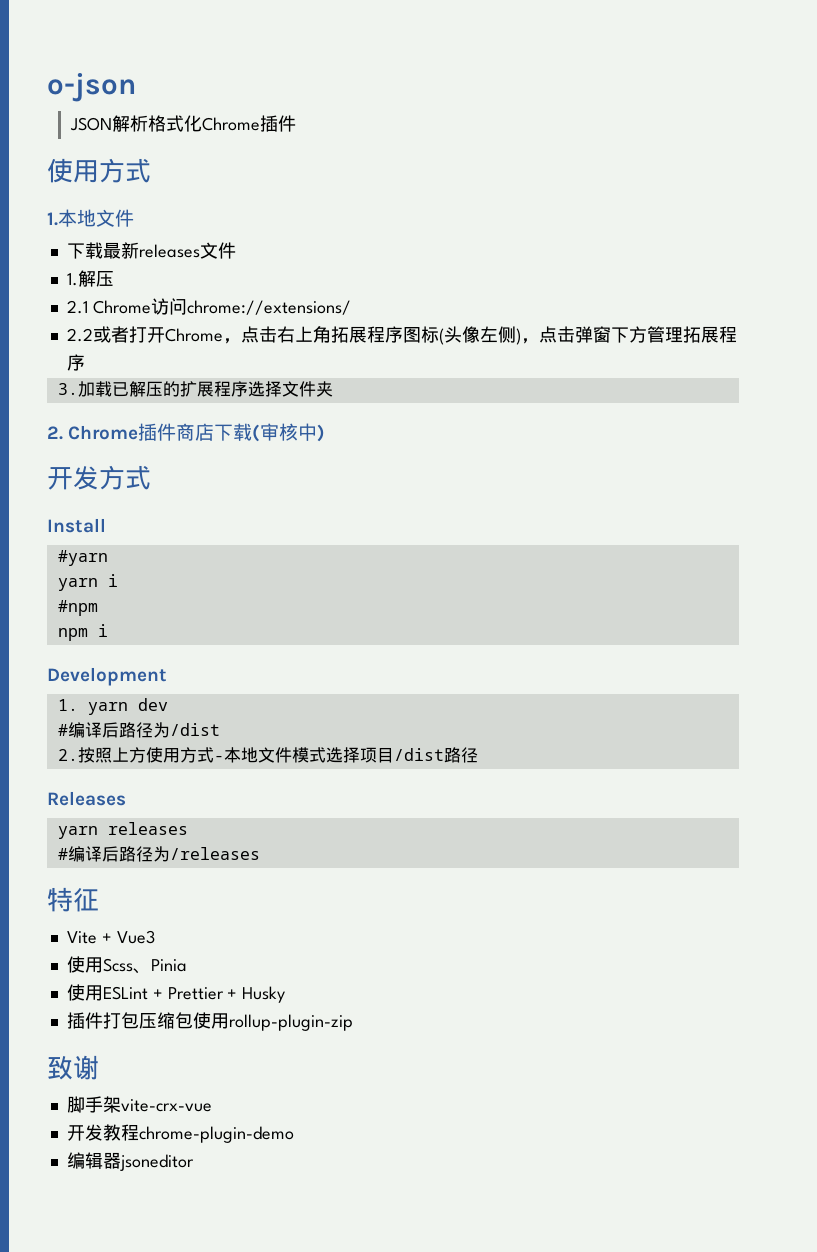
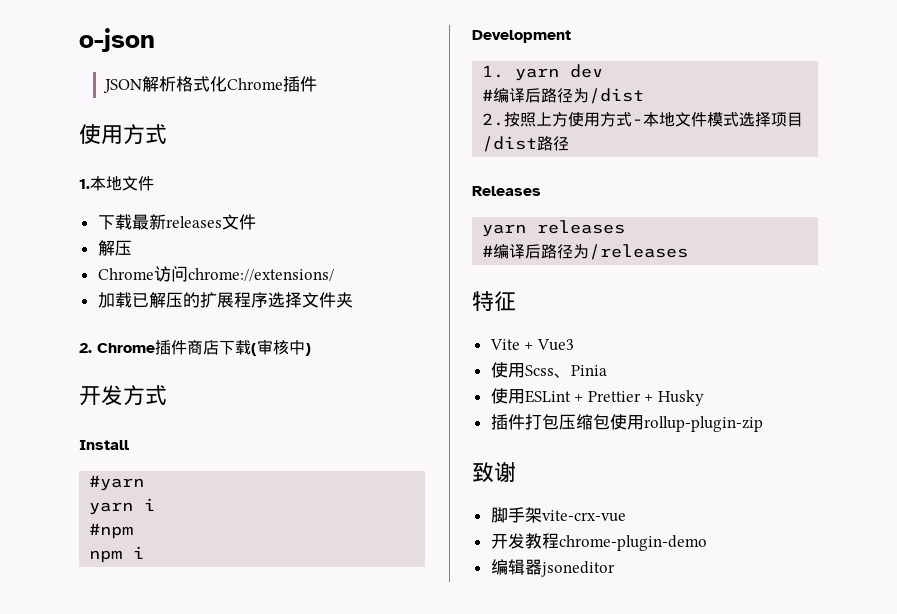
[66,273,78,286] 1. -> (256, 222) none
[66,300,88,314] 2.1 -> (132, 248) none
[66,326,737,345] [66,354,85,371] [57,383,78,395] 2.2或者打开Chrome，点击右上角拓展程序图标(头像左侧)，点击弹窗下方管理拓展程序 // 3. -> (334, 274) none

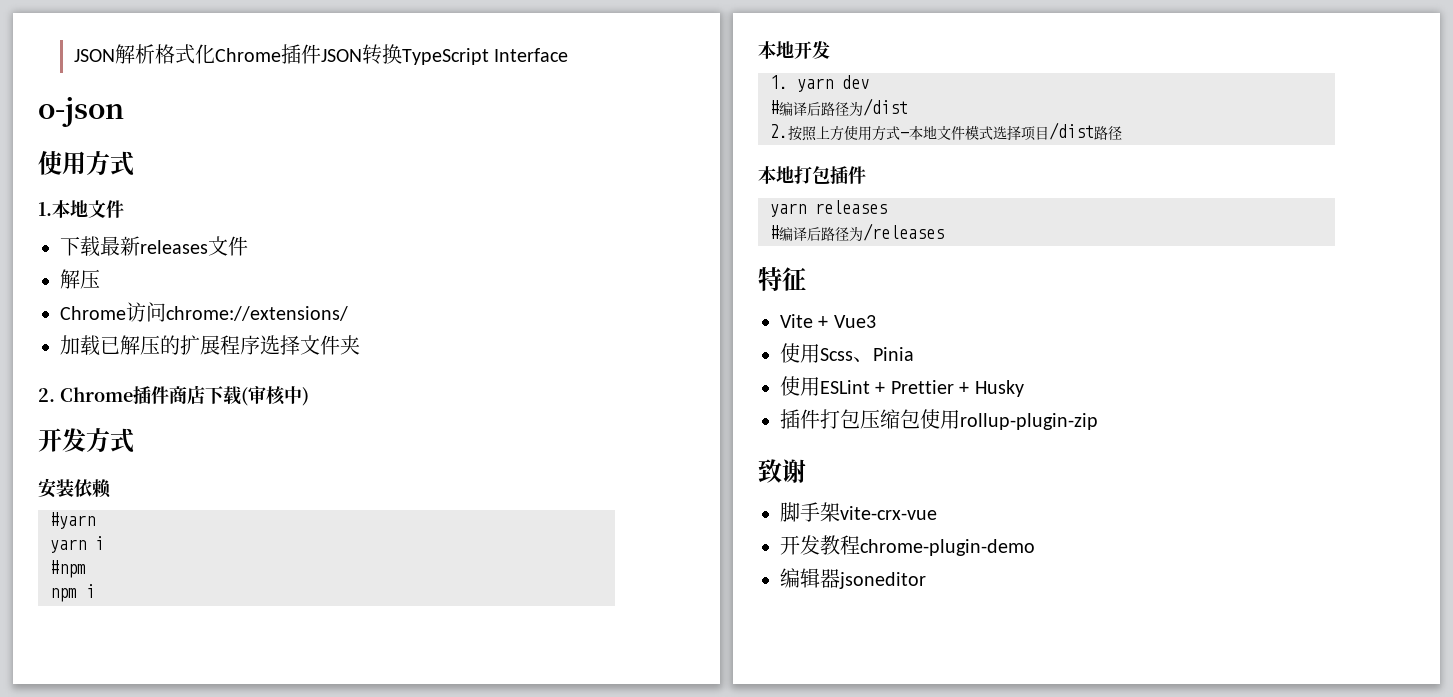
[79,28,155,52] o-json // -> (73, 55) none
(317, 84) none -> [320,44,569,65] [38,97,124,127] JSON转换TypeScript Interface // o-json
[79,440,129,450] Install -> [38,478,111,498] 安装依赖
[472,30,571,43] Development -> [758,41,830,59] 本地开发
[472,186,541,196] Releases -> [758,166,866,184] 本地打包插件

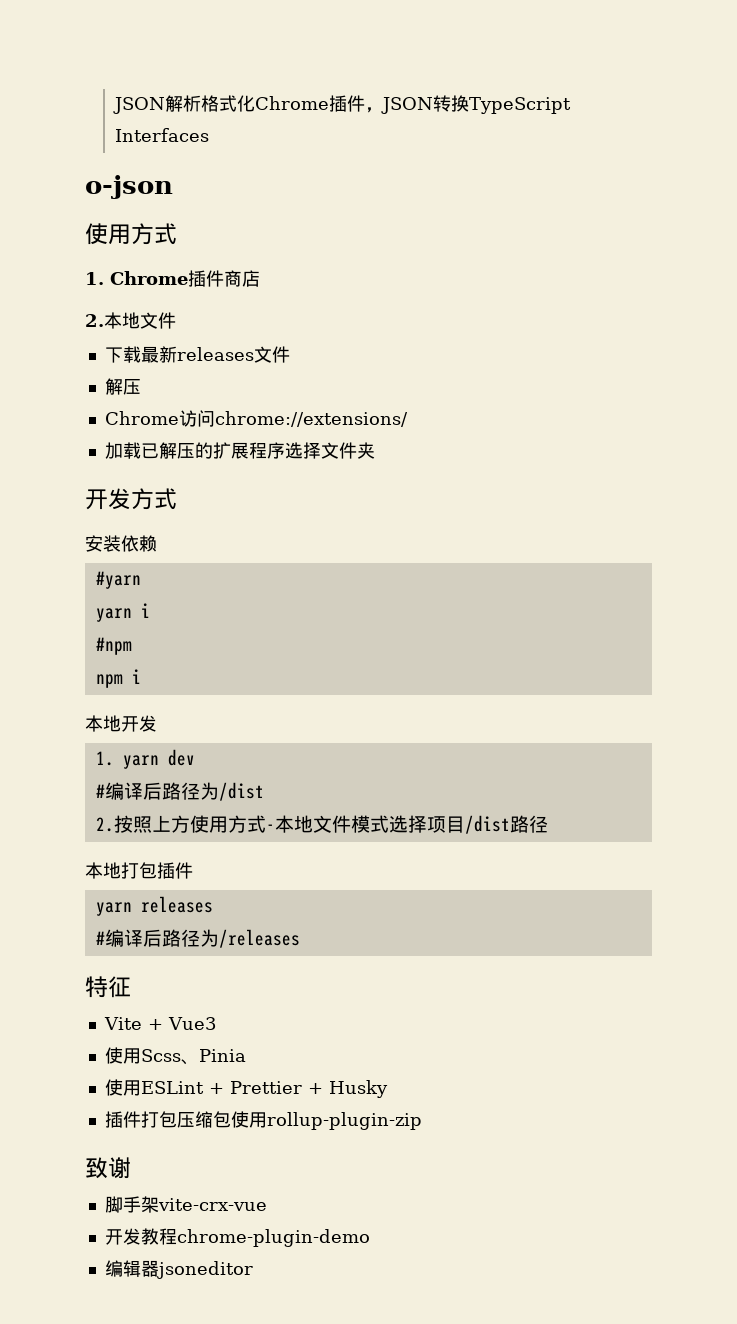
(321, 54) none -> [365,107,384,113] ，
[494,48,569,62] Interface -> [115,128,210,142] Interfaces
(52, 209) none -> [110,270,260,287] [85,314,104,327] Chrome插件商店 // 2.
[38,385,309,406] // 2. Chrome插件商店下载(审核中) -> (375, 450) none

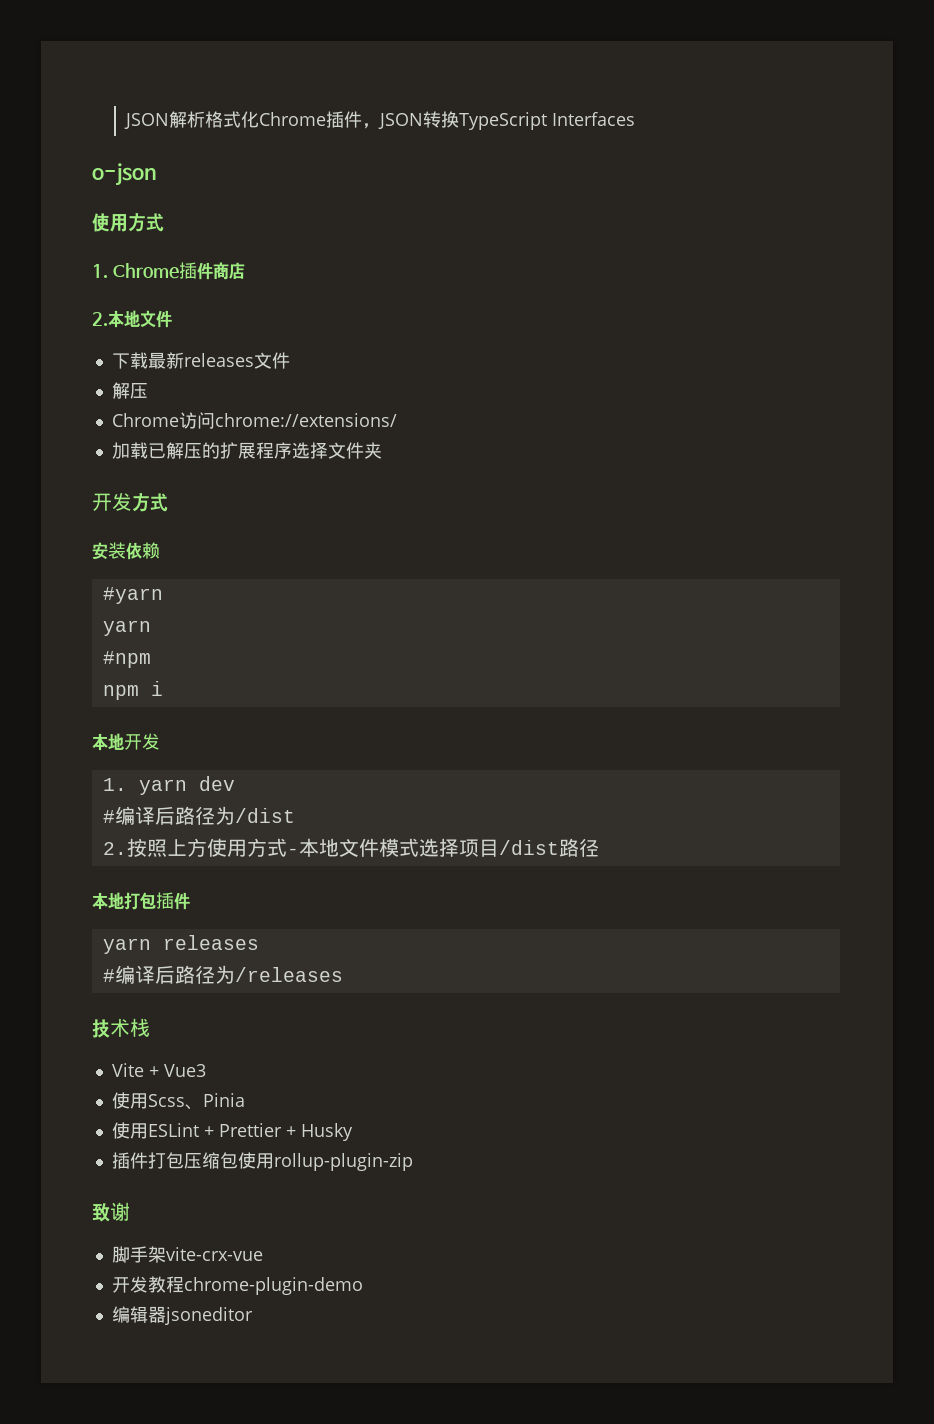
[140,603,150,618] i -> (151, 628) none
[85,976,131,998] 特征 -> [92,1018,150,1038] 技术栈

